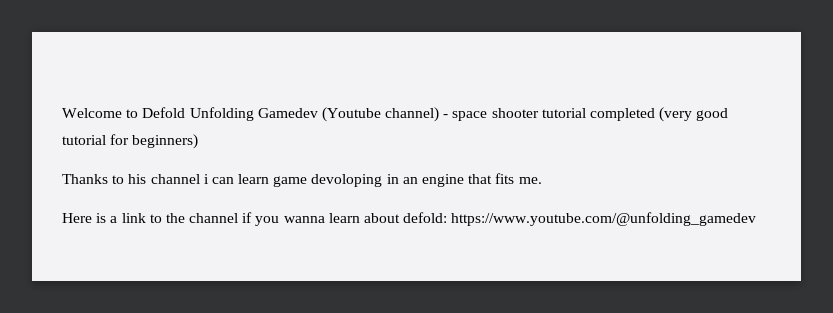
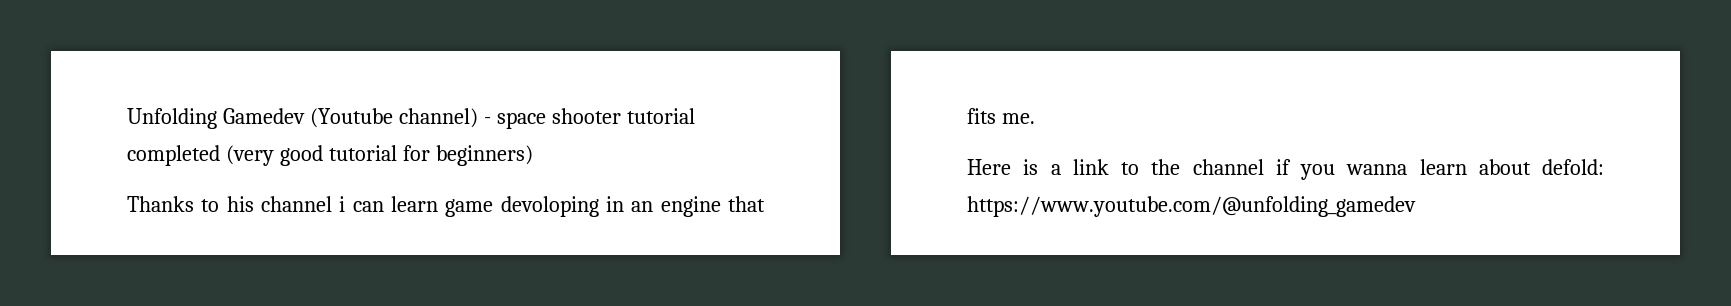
[62,107,186,118] Welcome to Defold -> (127, 118) none

